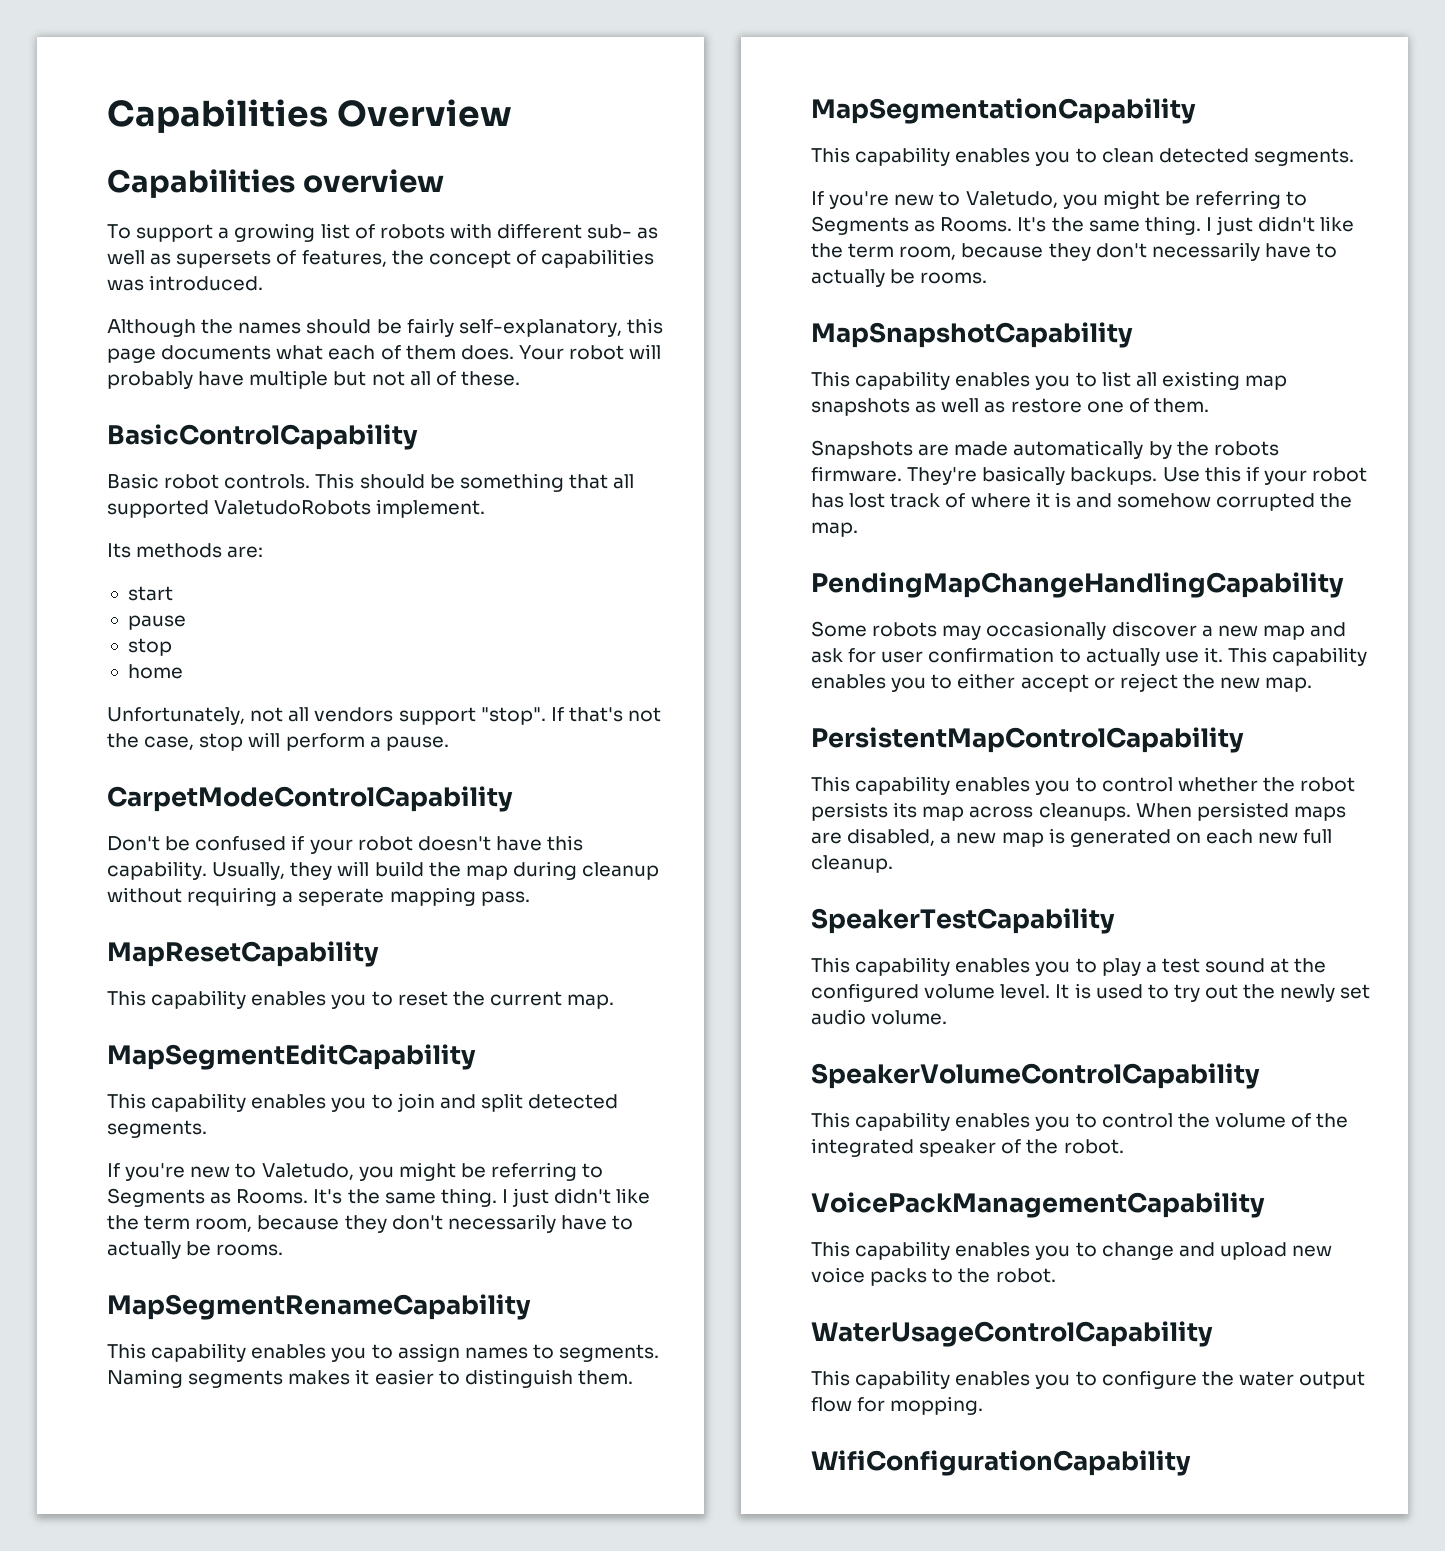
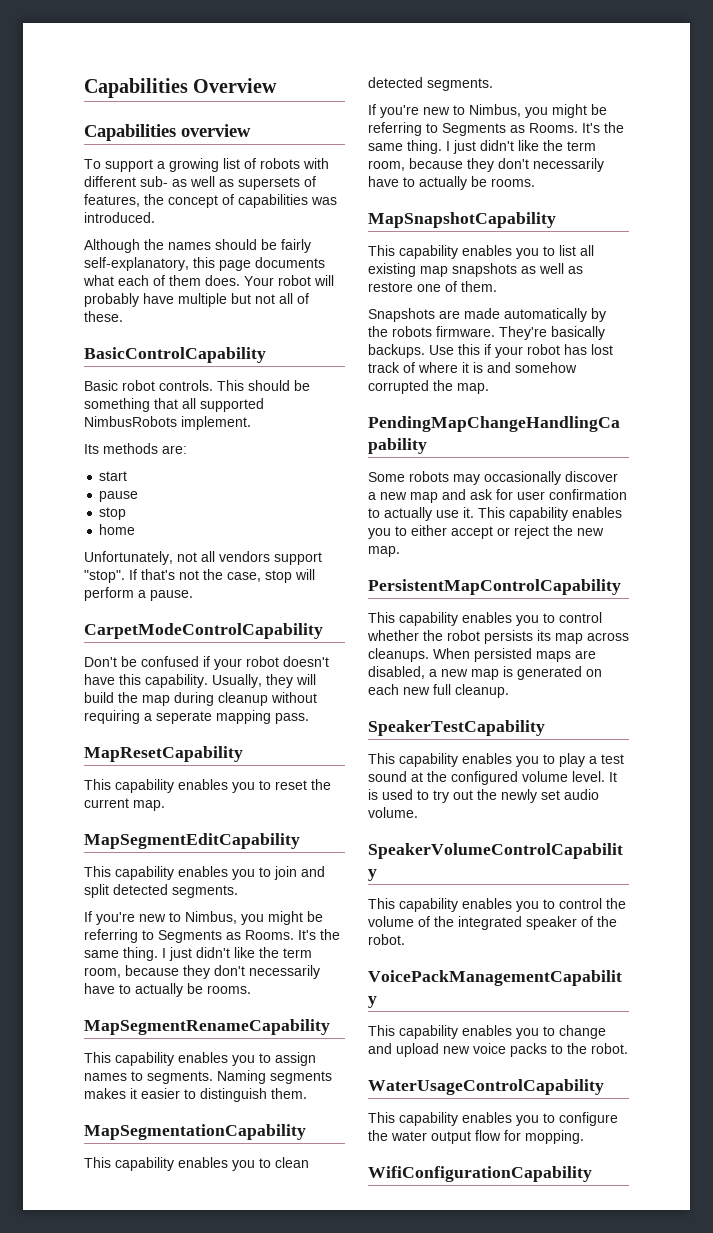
[214,500,372,515] ValetudoRobots -> [84,416,177,427] NimbusRobots
[261,1163,354,1180] Valetudo, -> [185,911,237,924] Nimbus,
[965,191,1058,208] Valetudo, -> [469,104,521,117] Nimbus,

